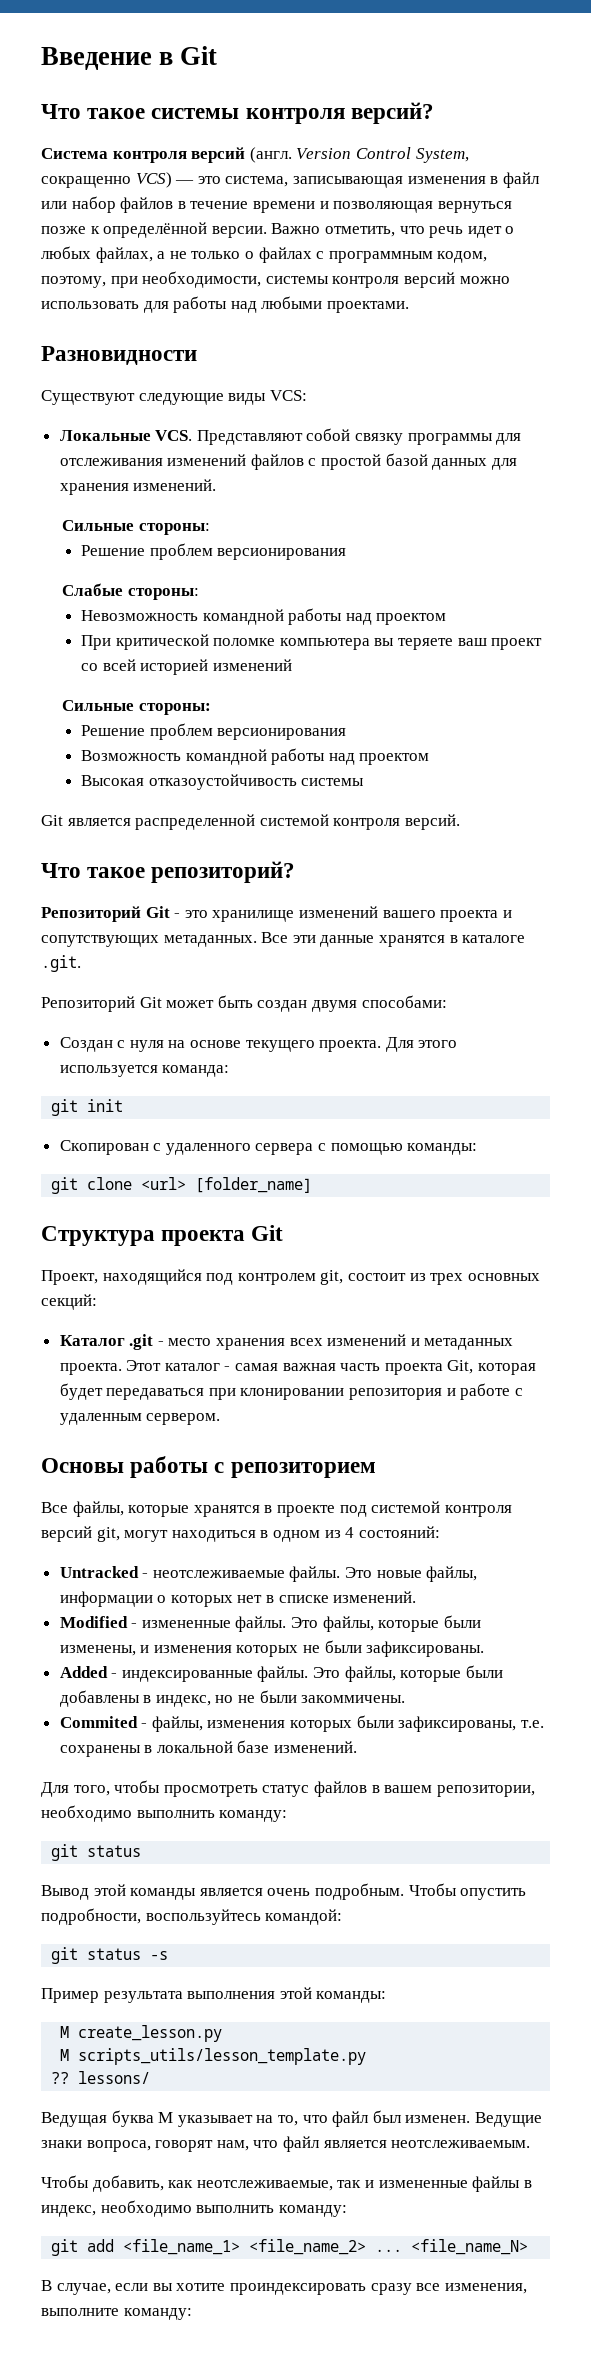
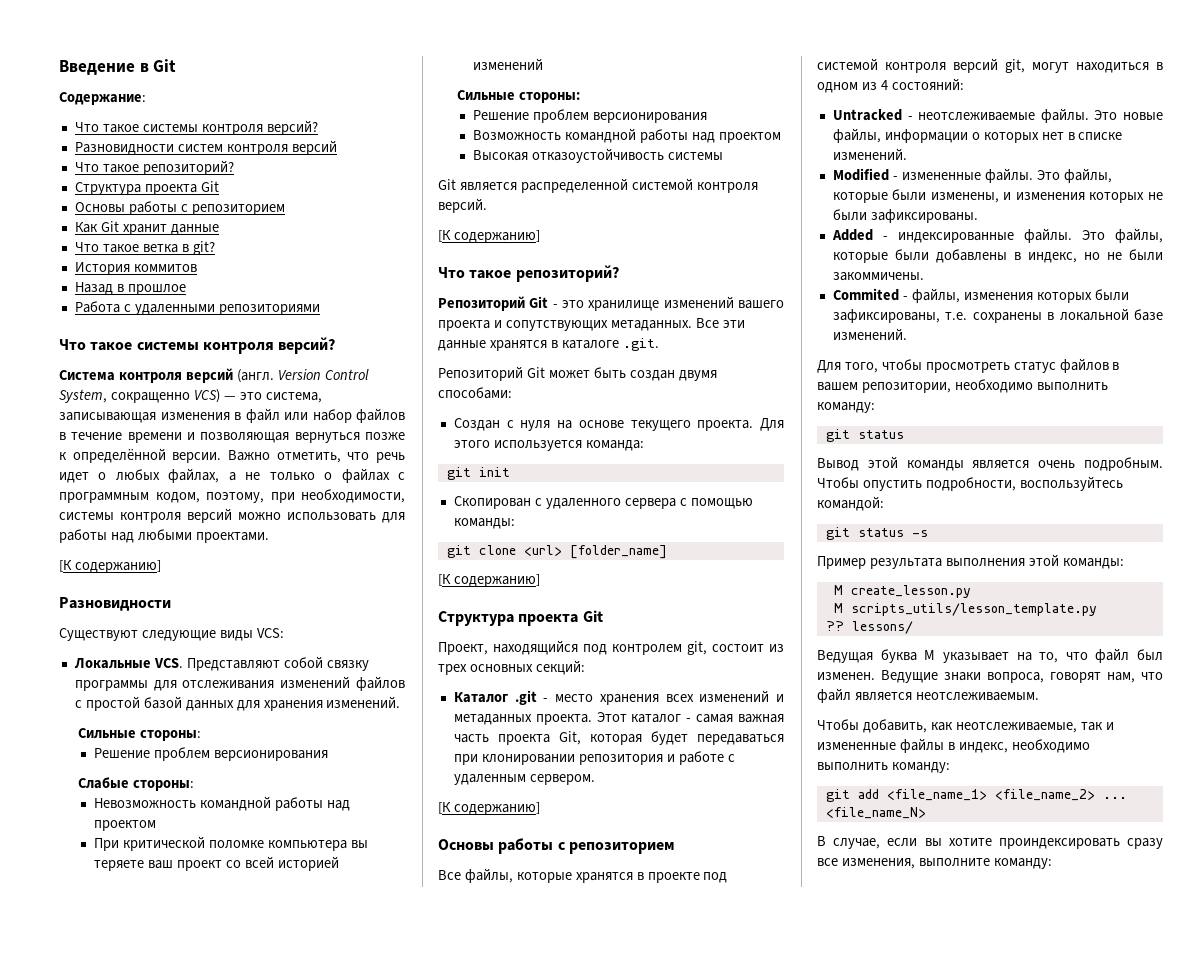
(218, 55) none -> [59,92,146,105] [74,120,318,135] [74,140,337,155] [74,160,234,175] [74,181,219,195] [74,201,285,215] [74,221,219,235] [74,241,215,255] [74,262,197,275] [74,282,186,295] [74,301,320,315] // Содержание: // Что такое системы контроля версий? // Разновидности систем контроля версий // Что такое репозиторий? // Структура проекта Git // Основы работы с репозиторием // Как Git хранит данные // Что такое ветка в git? // История коммитов // Назад в прошлое // Работа с удаленными репозиториями
(409, 307) none -> [59,560,161,573] // [К содержанию]
(460, 822) none -> [438,230,540,243] // [К содержанию]
(313, 1185) none -> [438,574,540,587] // [К содержанию]
(221, 1419) none -> [438,802,540,815] // [К содержанию]

